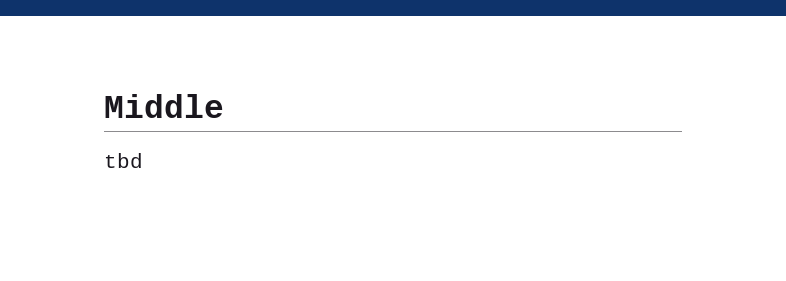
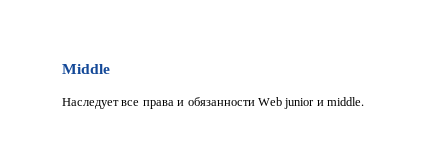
[104,153,143,168] tbd -> [62,97,364,109] Наследует все права и обязанности Web junior и middle.

